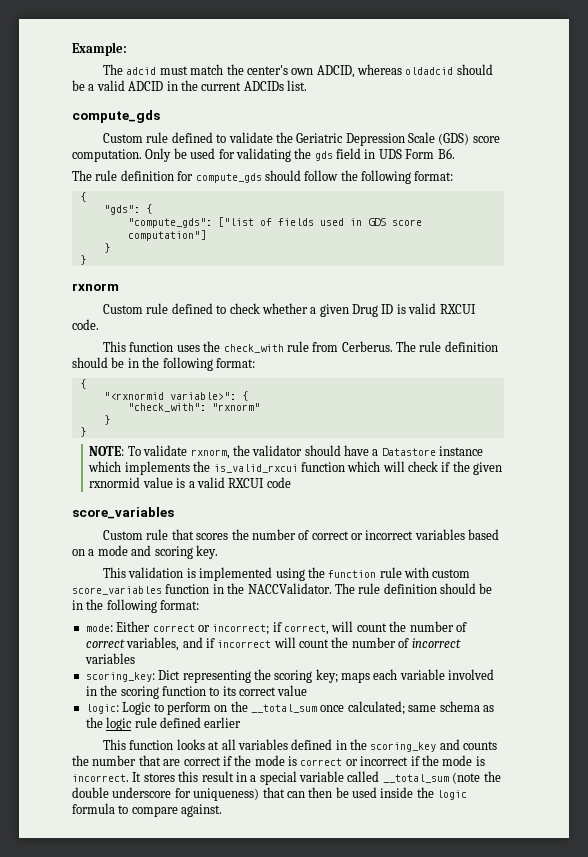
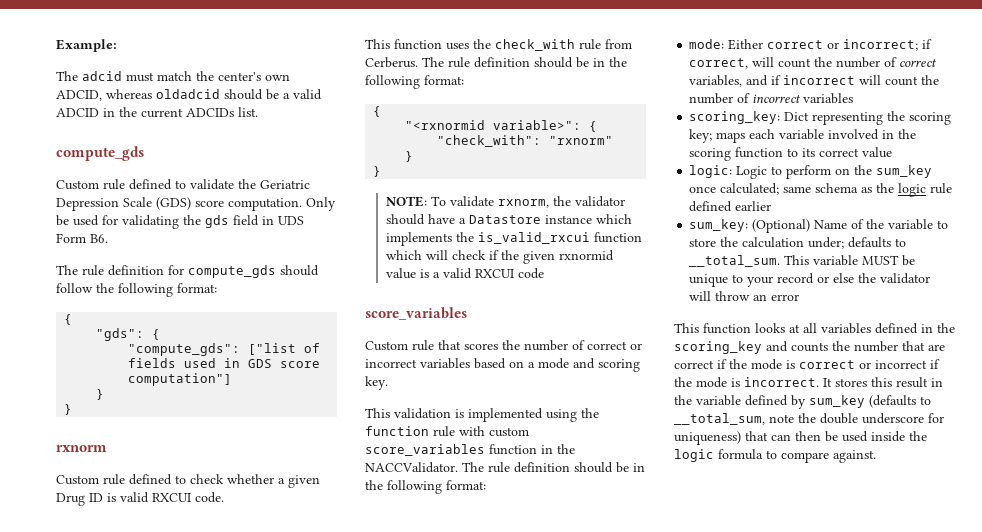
[251,704,317,713] __total_sum -> [876,165,933,178] sum_key
(242, 722) none -> [689,219,949,233] [689,237,907,249] [689,255,916,267] [689,273,931,287] [689,291,800,301] // sum_key: (Optional) Name of the variable to store the calculation under; defaults to __total_sum. This variable MUST be unique to your record or else the validator will throw an error
[250,771,481,785] a special variable called __total_sum (note -> [674,395,931,409] [674,413,794,425] the variable defined by sum_key (defaults to __total_sum, note

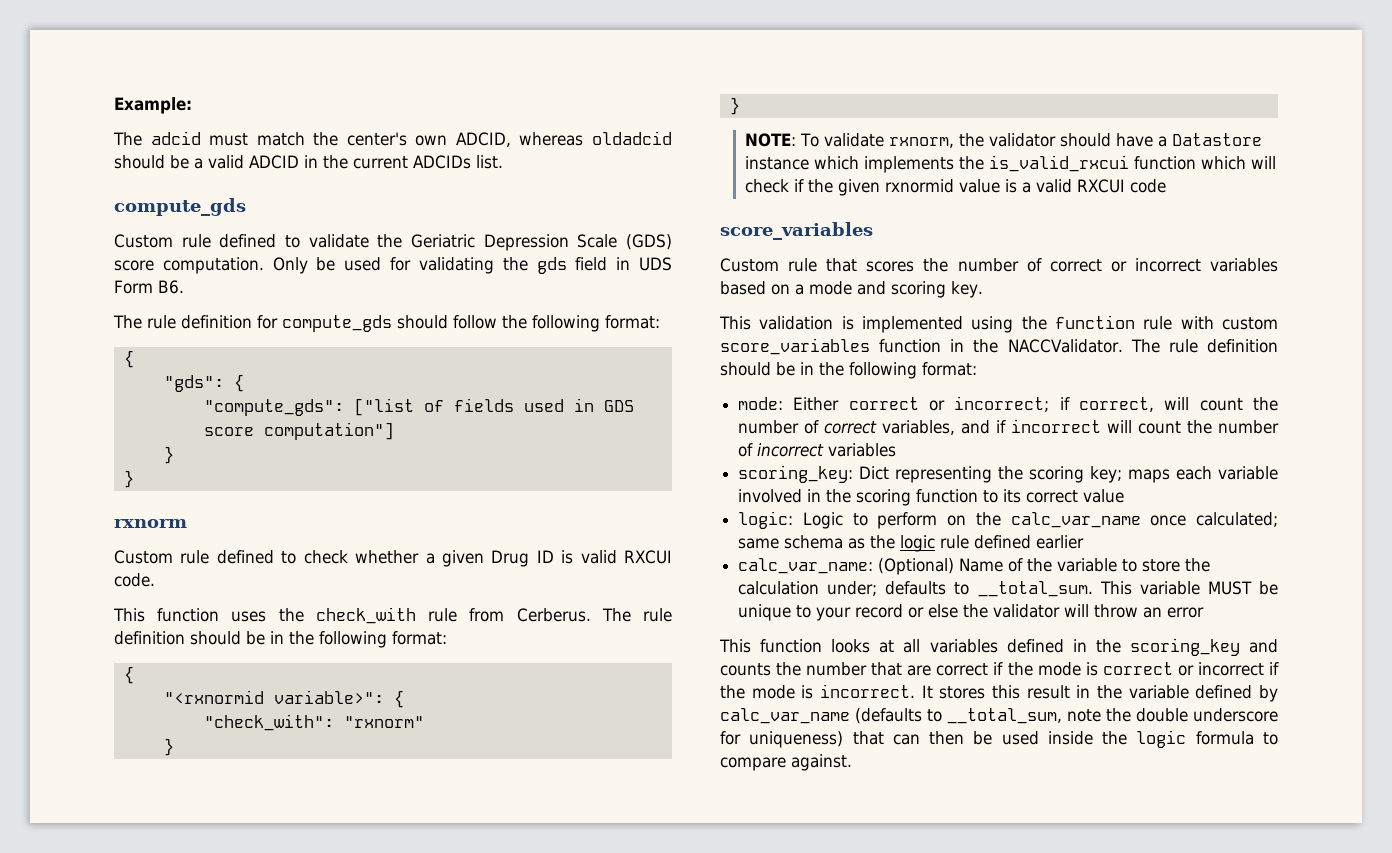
[876,165,933,178] sum_key -> [1010,512,1141,528] calc_var_name
[689,219,749,232] sum_key: -> [738,558,874,574] calc_var_name:
[809,395,865,408] sum_key -> [720,708,850,724] calc_var_name

